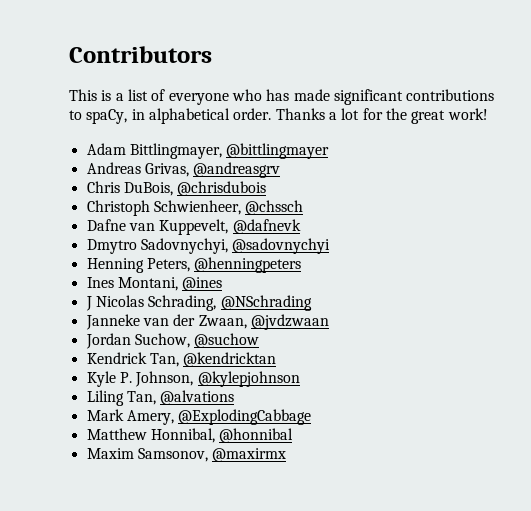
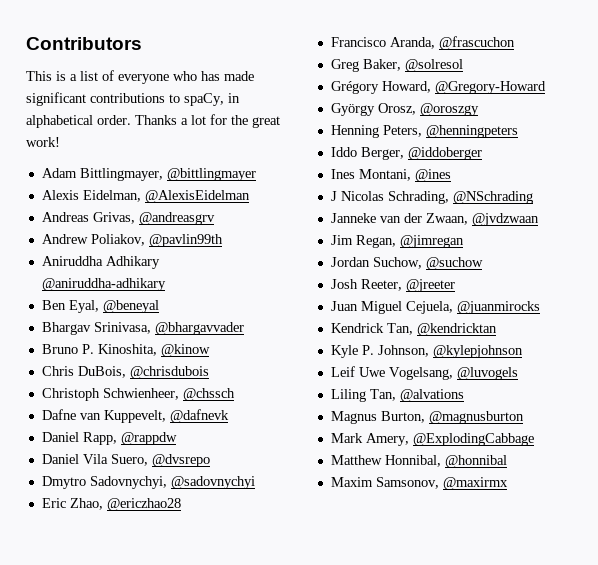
(330, 151) none -> [41,190,250,203] // Alexis Eidelman, @AlexisEidelman
(281, 170) none -> [41,234,223,247] [41,256,160,269] [41,278,166,291] [41,300,159,313] [41,322,244,335] [41,344,210,357] // Andrew Poliakov, @pavlin99th // Aniruddha Adhikary @aniruddha-adhikary // Ben Eyal, @beneyal // Bhargav Srinivasa, @bhargavvader // Bruno P. Kinoshita, @kinow
[86,238,331,254] Dmytro Sadovnychyi, @sadovnychyi -> [41,432,177,445] [41,454,210,467] [41,476,255,489] [41,498,181,511] [330,36,515,50] [330,59,463,72] [330,81,546,94] [330,103,479,116] Daniel Rapp, @rappdw // Daniel Vila Suero, @dvsrepo // Dmytro Sadovnychyi, @sadovnychyi // Eric Zhao, @ericzhao28 // Francisco Aranda, @frascuchon // Greg Baker, @solresol // Grégory Howard, @Gregory-Howard // György Orosz, @oroszgy
(302, 265) none -> [330,147,482,160] // Iddo Berger, @iddoberger
(329, 322) none -> [330,235,464,248] // Jim Regan, @jimregan
(260, 340) none -> [330,279,455,292] [330,301,540,314] // Josh Reeter, @jreeter // Juan Miguel Cejuela, @juanmirocks
(300, 379) none -> [330,366,518,380] // Leif Uwe Vogelsang, @luvogels
(235, 397) none -> [330,411,524,424] // Magnus Burton, @magnusburton

